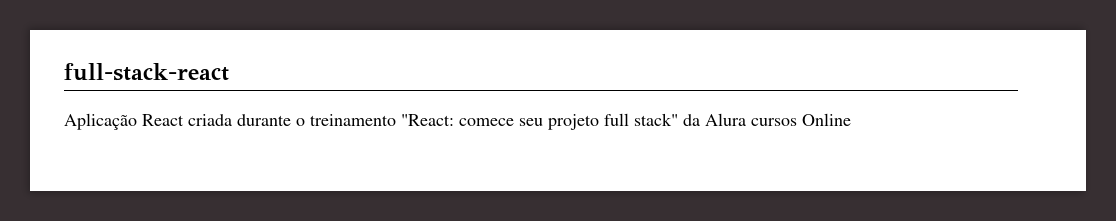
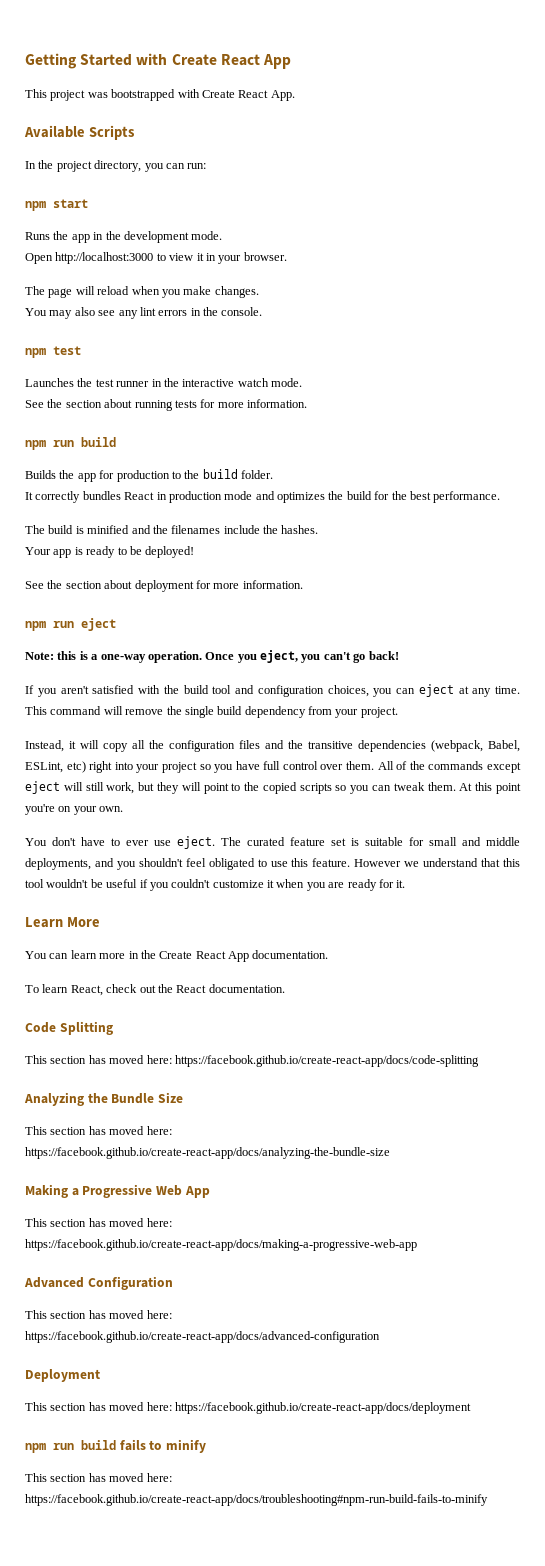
[64,63,229,81] [64,113,851,130] full-stack-react // Aplicação React criada durante o treinamento "React: comece seu projeto full stack" da Alura cursos Online -> [25,53,291,69] [25,89,295,101] [24,125,135,140] [25,160,207,172] [25,199,88,211] [25,231,223,243] [25,252,287,264] [25,286,259,298] [25,307,263,319] [25,346,81,358] [25,378,302,387] [25,399,307,411] [25,437,116,450] [25,469,273,482] [25,491,501,503] [25,525,319,534] [25,546,195,558] [25,580,303,592] [25,618,116,631] [25,650,399,663] [25,684,520,697] [25,706,398,718] [25,740,520,752] [25,761,521,773] [25,781,521,794] [25,804,124,815] [25,836,520,849] [25,858,520,870] [25,879,406,891] [25,917,100,928] [25,950,329,962] [25,984,285,996] [25,1021,113,1035] [25,1055,479,1067] [24,1092,183,1106] [25,1126,172,1135] [25,1147,390,1159] [25,1184,210,1198] [25,1218,172,1227] [25,1239,417,1251] [24,1276,173,1290] [25,1310,172,1319] [25,1331,380,1343] [25,1369,100,1382] [25,1402,471,1414] [25,1439,206,1453] [25,1473,172,1482] [25,1494,488,1506] Getting Started with Create React App // This project was bootstrapped with Create React App. // Available Scripts // In the project directory, you can run: // npm start // Runs the app in the development mode. // Open http://localhost:3000 to view it in your browser. // The page will reload when you make changes. // You may also see any lint errors in the console. // npm test // Launches the test runner in the interactive watch mode. // See the section about running tests for more information. // npm run build // Builds the app for production to the build folder. // It correctly bundles React in production mode and optimizes the build for the best performance. // The build is minified and the filenames include the hashes. // Your app is ready to be deployed! // See the section about deployment for more information. // npm run eject // Note: this is a one-way operation. Once you eject, you can't go back! // If you aren't satisfied with the build tool and configuration choices, you can eject at any time. This command will remove the single build dependency from your project. // Instead, it will copy all the configuration files and the transitive dependencies (webpack, Babel, ESLint, etc) right into your project so you have full control over them. All of the commands except eject will still work, but they will point to the copied scripts so you can tweak them. At this point you're on your own. // You don't have to ever use eject. The curated feature set is suitable for small and middle deployments, and you shouldn't feel obligated to use this feature. However we understand that this tool wouldn't be useful if you couldn't customize it when you are ready for it. // Learn More // You can learn more in the Create React App documentation. // To learn React, check out the React documentation. // Code Splitting // This section has moved here: https://facebook.github.io/create-react-app/docs/code-splitting // Analyzing the Bundle Size // This section has moved here: https://facebook.github.io/create-react-app/docs/analyzing-the-bundle-size // Making a Progressive Web App // This section has moved here: https://facebook.github.io/create-react-app/docs/making-a-progressive-web-app // Advanced Configuration // This section has moved here: https://facebook.github.io/create-react-app/docs/advanced-configuration // Deployment // This section has moved here: https://facebook.github.io/create-react-app/docs/deployment // npm run build fails to minify // This section has moved here: https://facebook.github.io/create-react-app/docs/troubleshooting#npm-run-build-fails-to-minify

